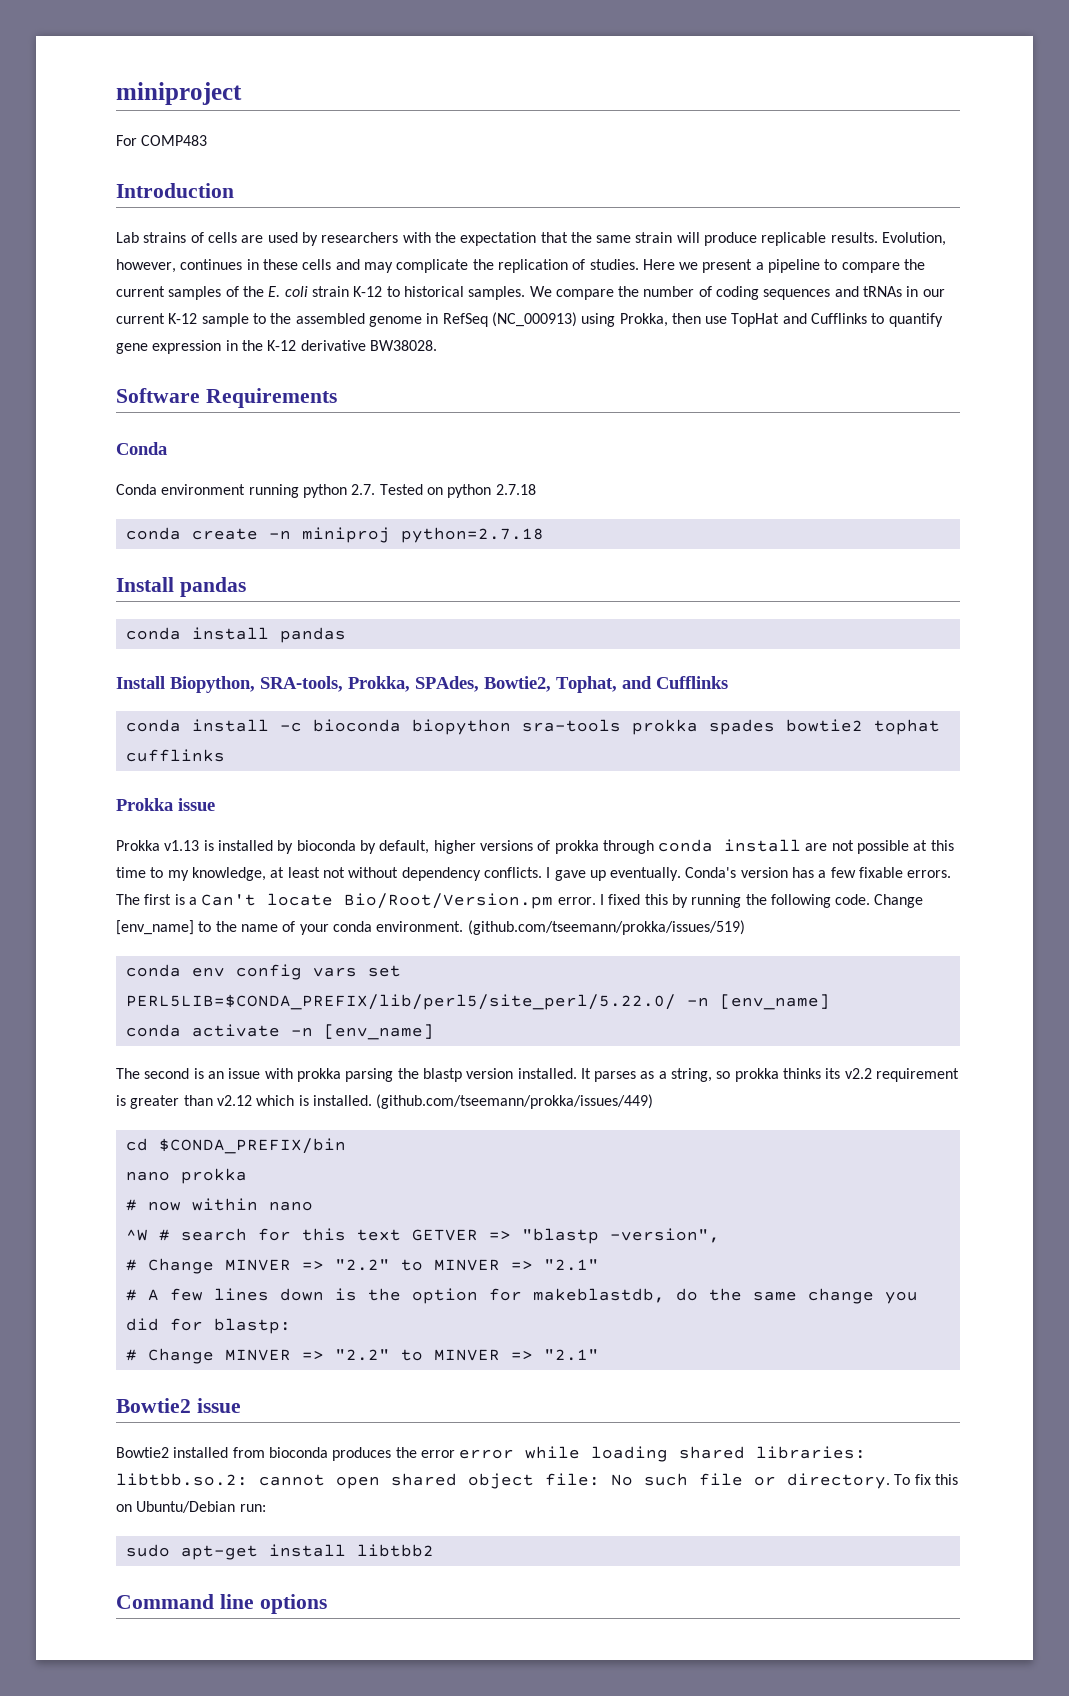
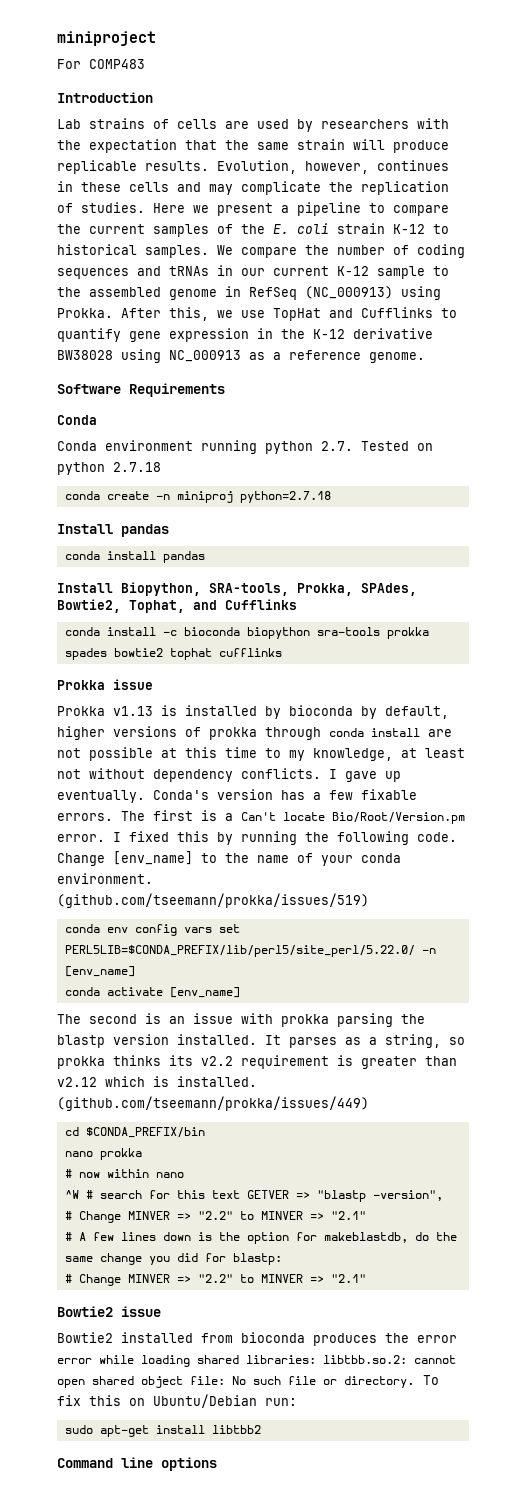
[619,313,701,327] Prokka, then -> [57,307,233,321] Prokka. After this, we
[369,340,437,351] BW38028. -> [57,349,425,363] BW38028 using NC_000913 as a reference genome.
[290,1027,313,1037] -n -> (163, 991) none

